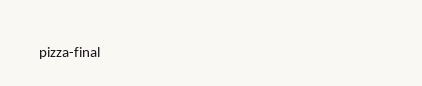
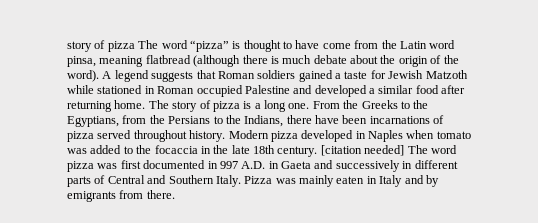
[39,47,100,59] pizza-final -> [67,40,456,52] [67,55,459,67] [67,70,468,82] [67,85,466,97] [67,100,429,112] [67,115,445,127] [67,130,471,142] [67,145,457,157] [67,160,458,172] [67,175,439,187] [67,190,175,202] story of pizza The word “pizza” is thought to have come from the Latin word pinsa, meaning flatbread (although there is much debate about the origin of the word). A legend suggests that Roman soldiers gained a taste for Jewish Matzoth while stationed in Roman occupied Palestine and developed a similar food after returning home. The story of pizza is a long one. From the Greeks to the Egyptians, from the Persians to the Indians, there have been incarnations of pizza served throughout history. Modern pizza developed in Naples when tomato was added to the focaccia in the late 18th century. [citation needed] The word pizza was first documented in 997 A.D. in Gaeta and successively in different parts of Central and Southern Italy. Pizza was mainly eaten in Italy and by emigrants from there.

